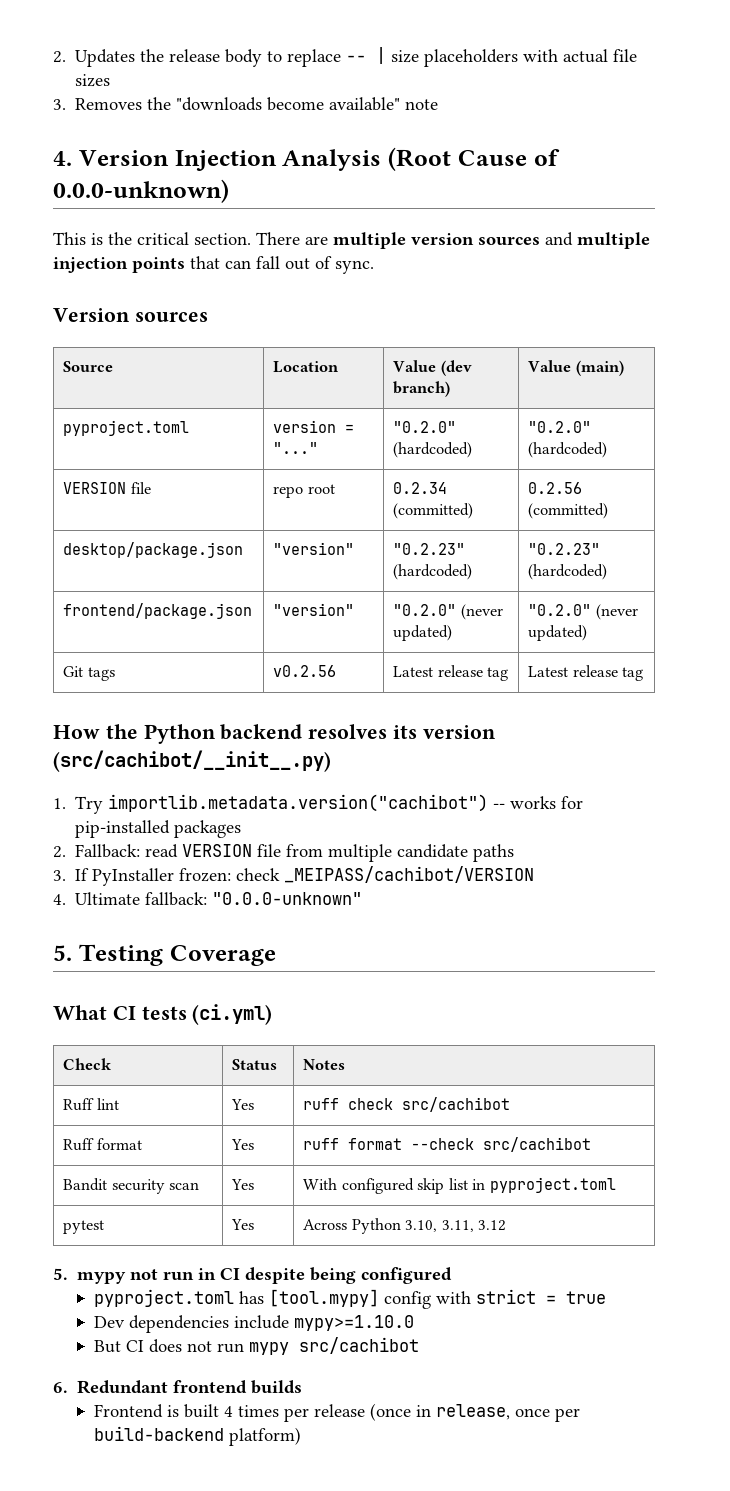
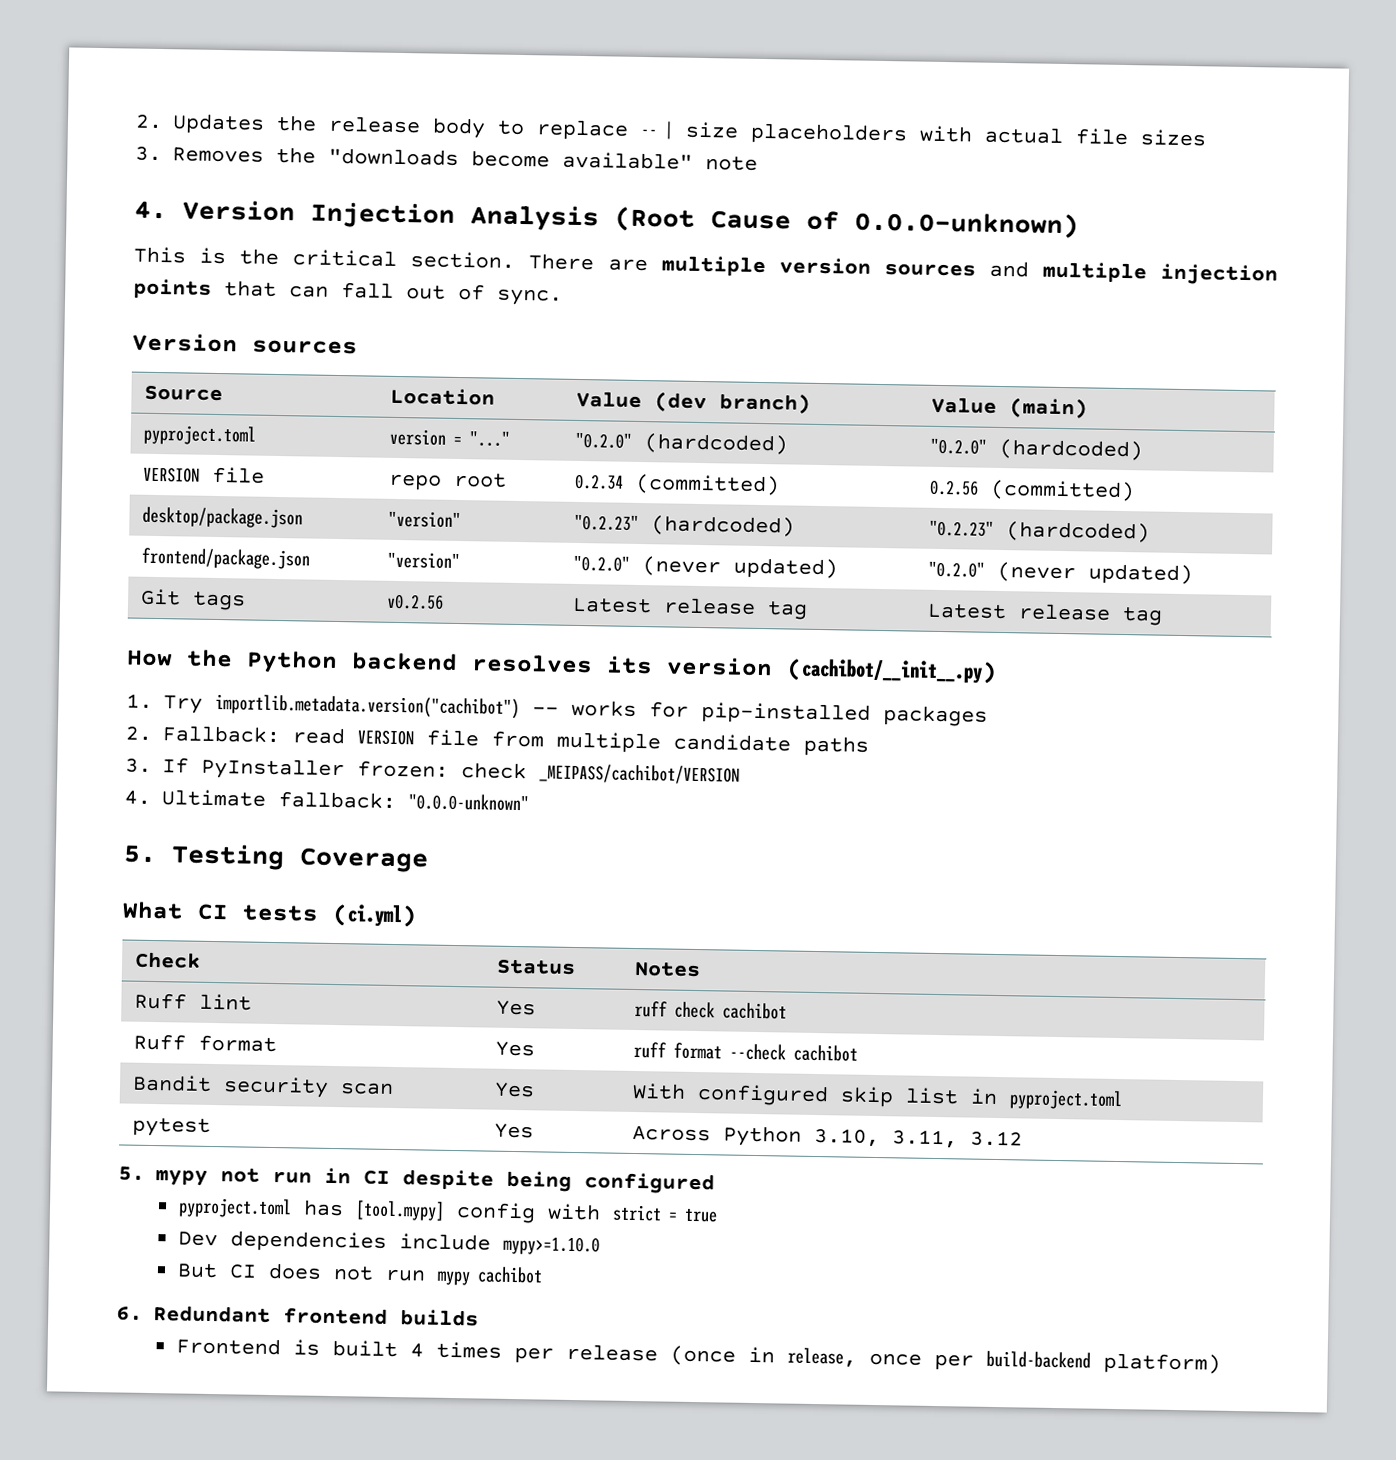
[53,750,331,772] (src/cachibot/__init__.py) -> [786,658,998,684] (cachibot/__init__.py)
[402,1097,511,1112] src/cachibot -> [721,1002,787,1020] cachibot
[483,1137,592,1152] src/cachibot -> [792,1044,858,1062] cachibot
[298,1337,419,1354] src/cachibot -> [476,1266,543,1284] cachibot

